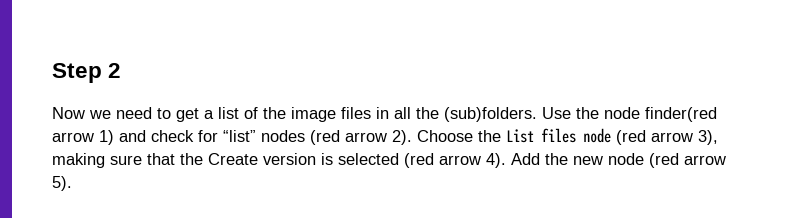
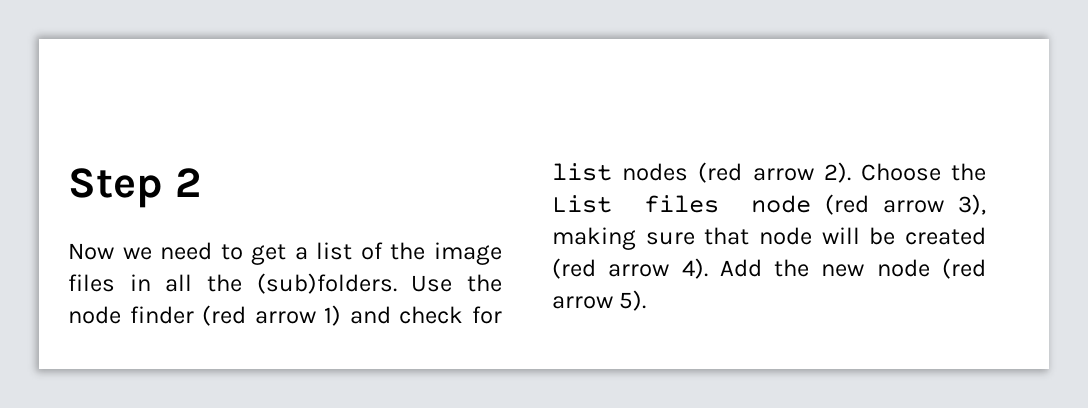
[645,107,717,122] finder(red -> [129,305,247,326] finder (red
[223,130,256,142] “list” -> [552,163,612,181] list
[180,153,399,165] the Create version is selected -> [759,227,986,245] node will be created

